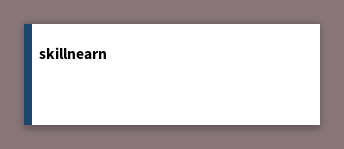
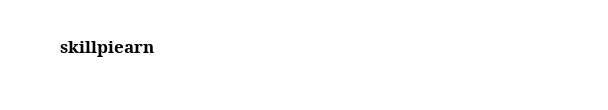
[39,47,107,60] skillnearn -> [60,41,154,57] skillpiearn

